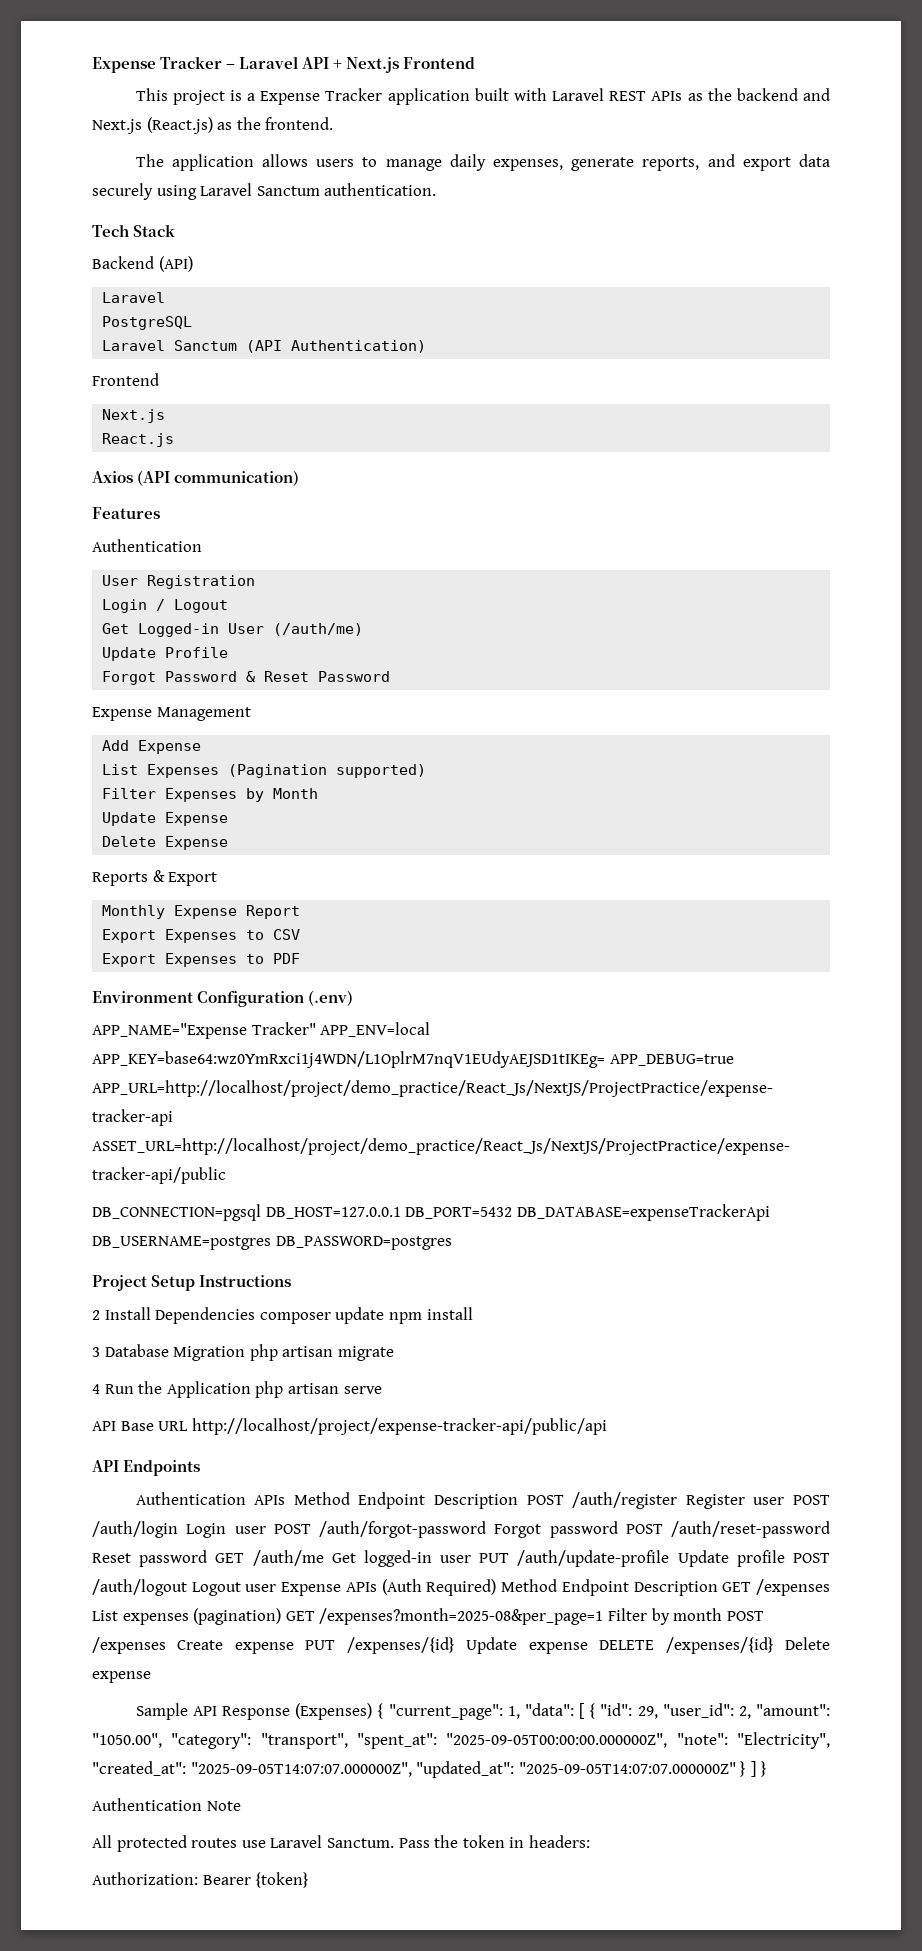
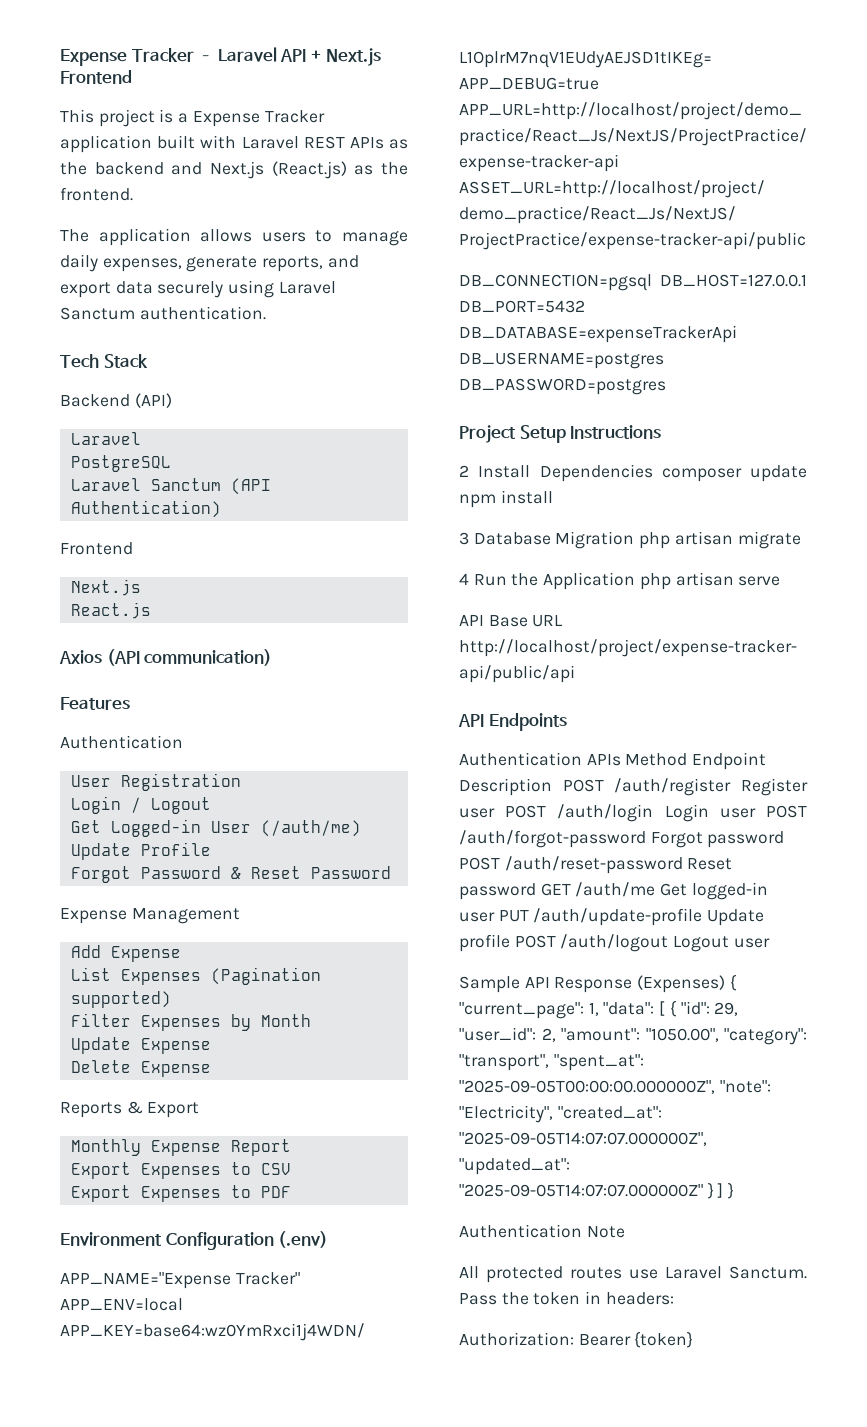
[281,1579,831,1596] [92,1608,764,1625] [92,1637,830,1654] [92,1671,151,1683] Expense APIs (Auth Required) Method Endpoint Description GET /expenses List expenses (pagination) GET /expenses?month=2025-08&per_page=1 Filter by month POST /expenses Create expense PUT /expenses/{id} Update expense DELETE /expenses/{id} Delete expense -> (770, 943) none

